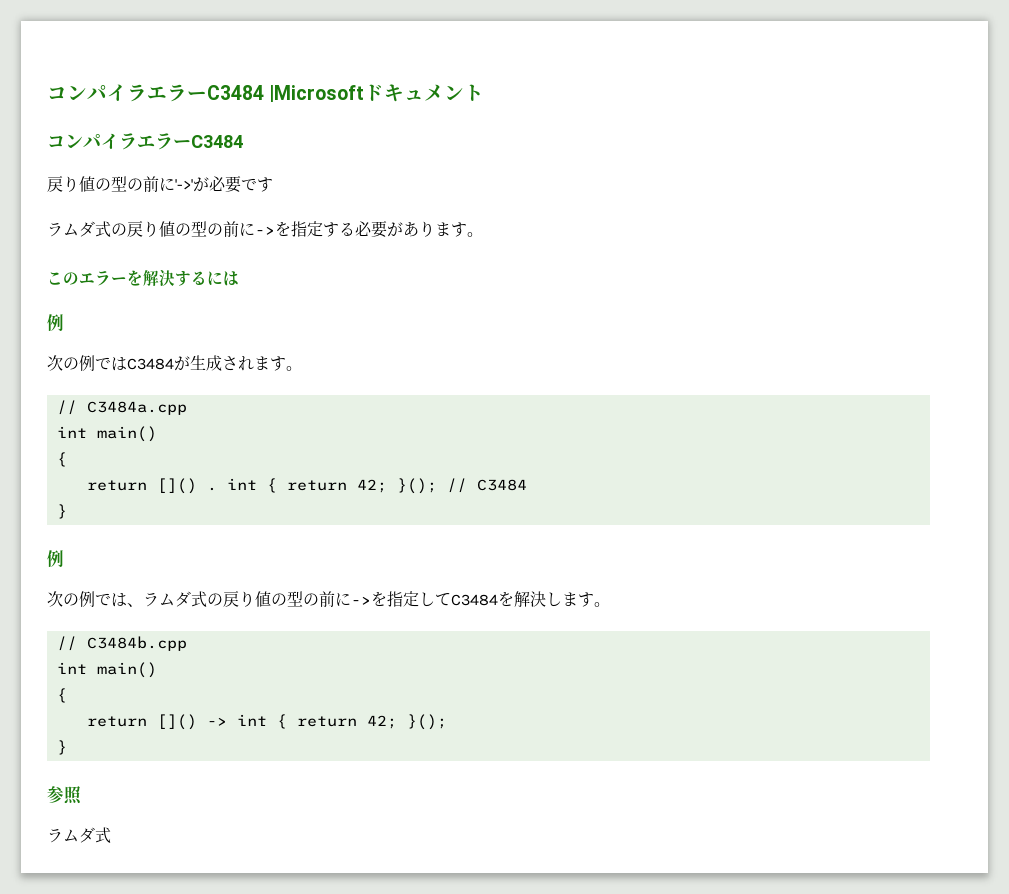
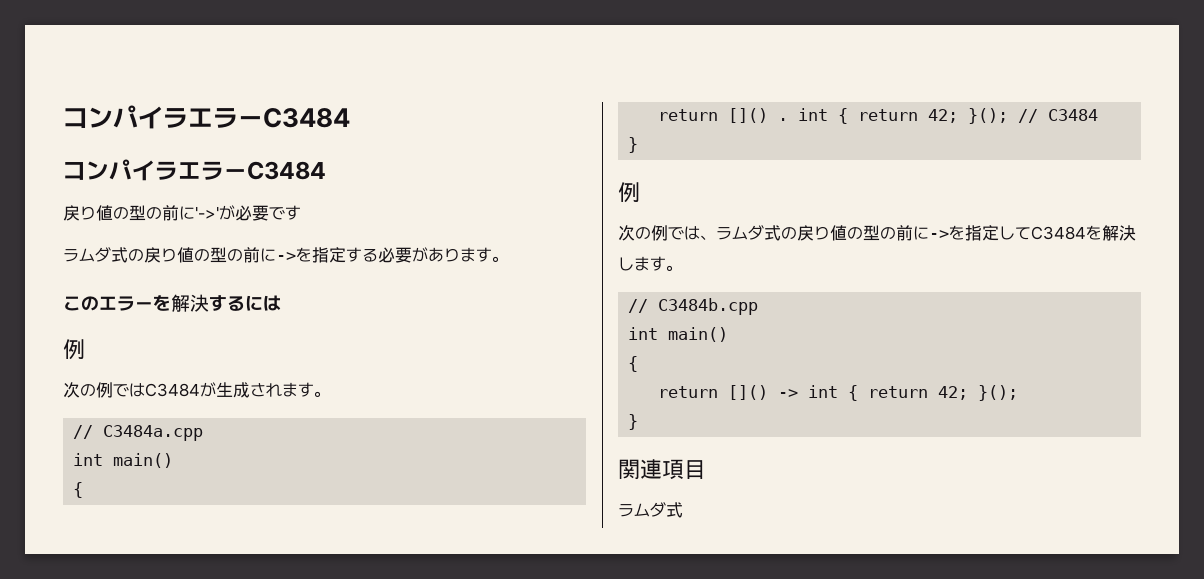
[47,84,485,102] コンパイラエラーC3484 |Microsoftドキュメント -> [63,105,350,129] コンパイラエラーC3484
[47,786,82,805] 参照 -> [618,459,706,480] 関連項目

